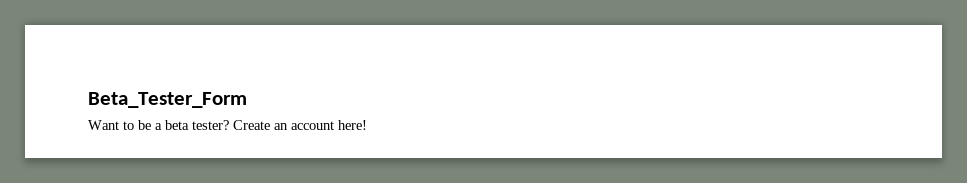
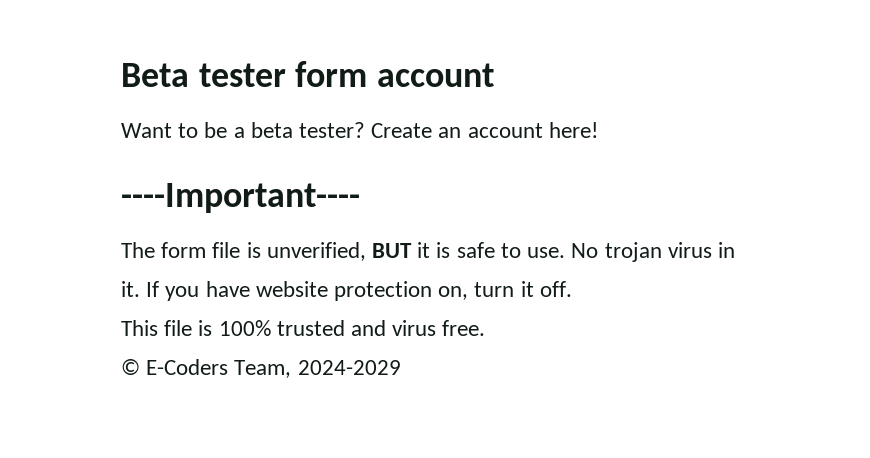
[88,92,247,108] Beta_Tester_Form -> [121,61,495,87] Beta tester form account
(367, 125) none -> [121,183,360,213] [121,242,735,262] [121,281,572,301] [121,320,486,336] [121,359,401,378] // ----Important---- // The form file is unverified, BUT it is safe to use. No trojan virus in it. If you have website protection on, turn it off. // This file is 100% trusted and virus free. // © E-Coders Team, 2024-2029

